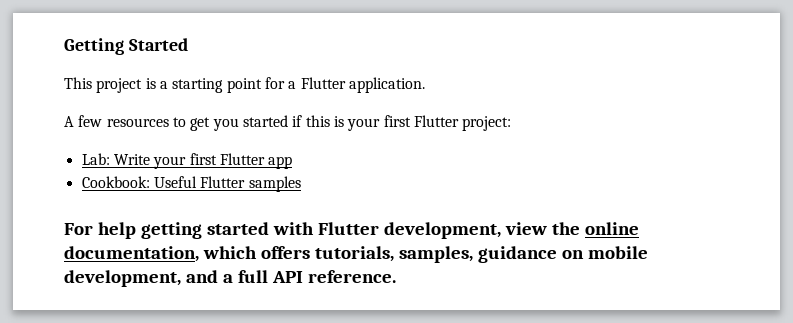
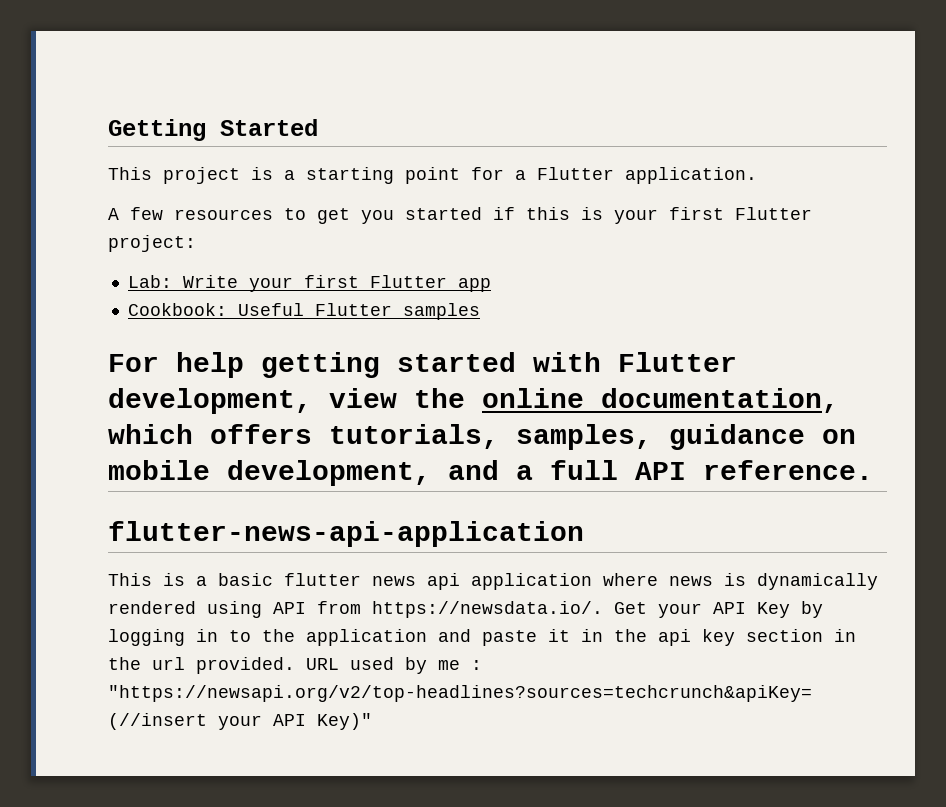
(396, 276) none -> [108,521,584,547] [108,573,878,590] [108,601,823,618] [108,629,856,646] [108,657,482,674] [108,685,812,702] [108,713,372,730] // flutter-news-api-application // This is a basic flutter news api application where news is dynamically rendered using API from https://newsdata.io/. Get your API Key by logging in to the application and paste it in the api key section in the url provided. URL used by me : "https://newsapi.org/v2/top-headlines?sources=techcrunch&apiKey= (//insert your API Key)"

